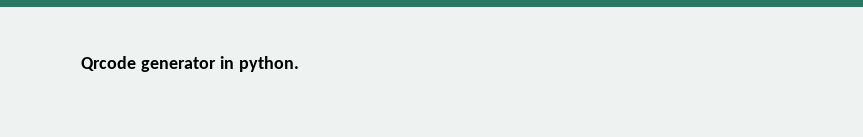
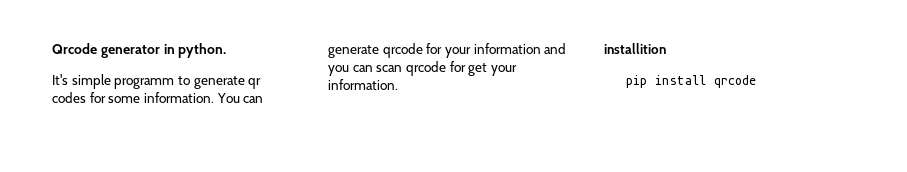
(299, 64) none -> [52,74,262,89] [52,92,264,103] [328,43,567,58] [328,61,517,76] [328,79,398,90] [604,43,666,54] [626,75,757,88] // It's simple programm to generate qr codes for some information. You can generate qrcode for your information and you can scan qrcode for get your information. // installition // pip install qrcode

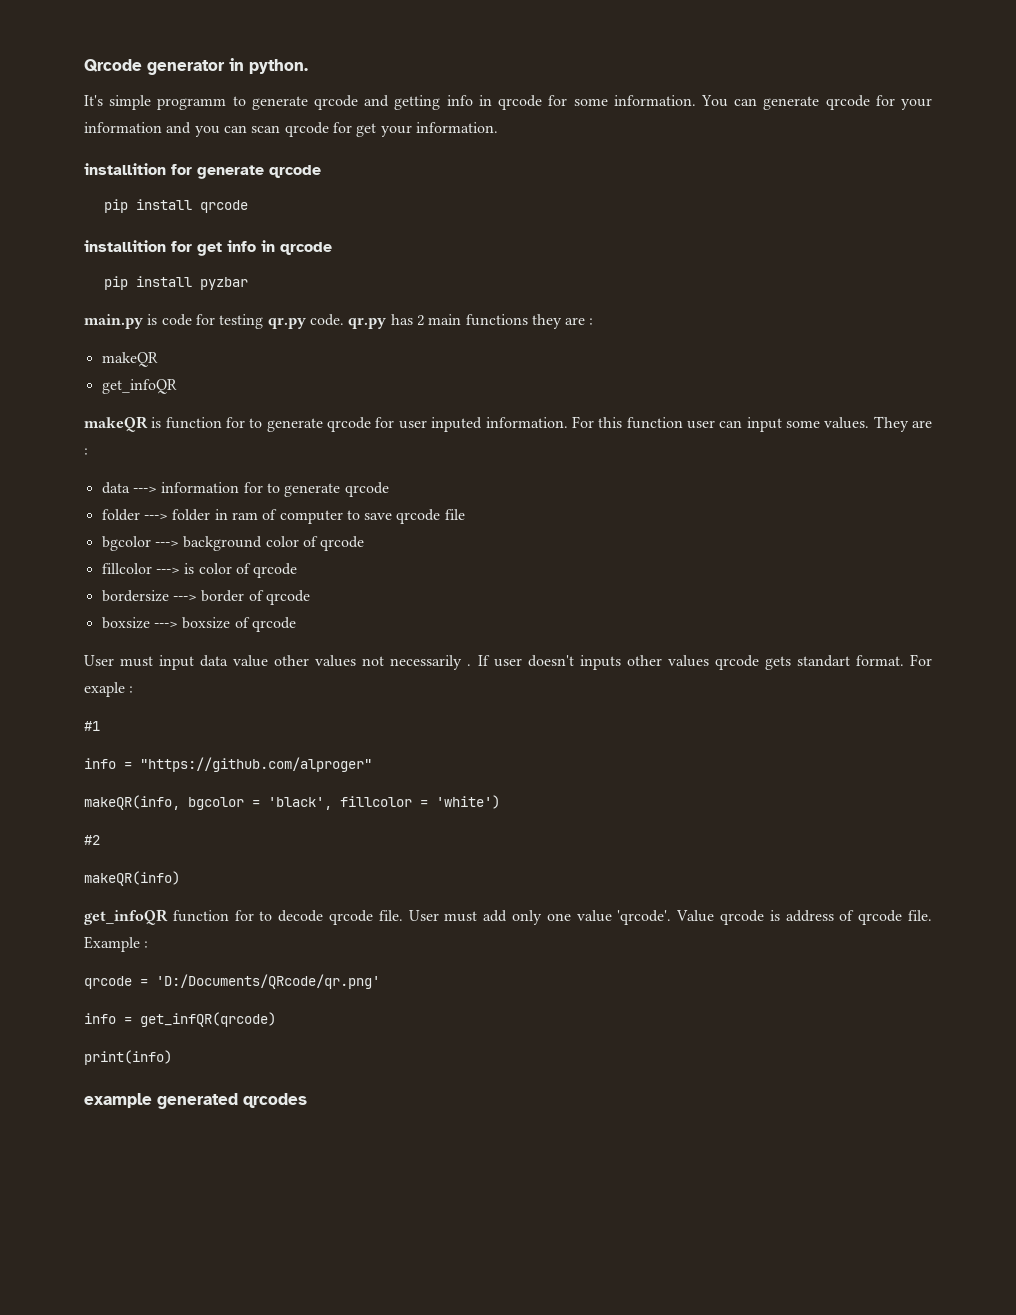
[248,78,262,89] [52,92,86,103] qr codes -> [314,95,543,110] qrcode and getting info in qrcode
(666, 48) none -> [171,164,321,179] for generate qrcode
(757, 81) none -> [84,240,332,256] [103,276,248,290] [84,314,594,329] [101,352,158,367] [101,379,177,394] [84,416,933,432] [84,448,88,455] [101,482,389,497] [101,509,465,524] [101,536,365,551] [101,563,298,578] [101,590,310,605] [101,617,296,632] [84,654,932,670] [84,682,134,697] [84,721,100,731] [84,757,372,772] [84,795,500,810] [84,835,100,845] [84,871,180,886] [84,909,932,925] [84,936,149,952] [84,974,380,989] [84,1012,276,1027] [84,1050,172,1065] [84,1093,307,1109] // installition for get info in qrcode // pip install pyzbar // main.py is code for testing qr.py code. qr.py has 2 main functions they are : // makeQR // get_infoQR // makeQR is function for to generate qrcode for user inputed information. For this function user can input some values. They are : // data ---> information for to generate qrcode // folder ---> folder in ram of computer to save qrcode file // bgcolor ---> background color of qrcode // fillcolor ---> is color of qrcode // bordersize ---> border of qrcode // boxsize ---> boxsize of qrcode // User must input data value other values not necessarily . If user doesn't inputs other values qrcode gets standart format. For exaple : // #1 // info = "https://github.com/alproger" // makeQR(info, bgcolor = 'black', fillcolor = 'white') // #2 // makeQR(info) // get_infoQR function for to decode qrcode file. User must add only one value 'qrcode'. Value qrcode is address of qrcode file. Example : // qrcode = 'D:/Documents/QRcode/qr.png' // info = get_infQR(qrcode) // print(info) // example generated qrcodes

